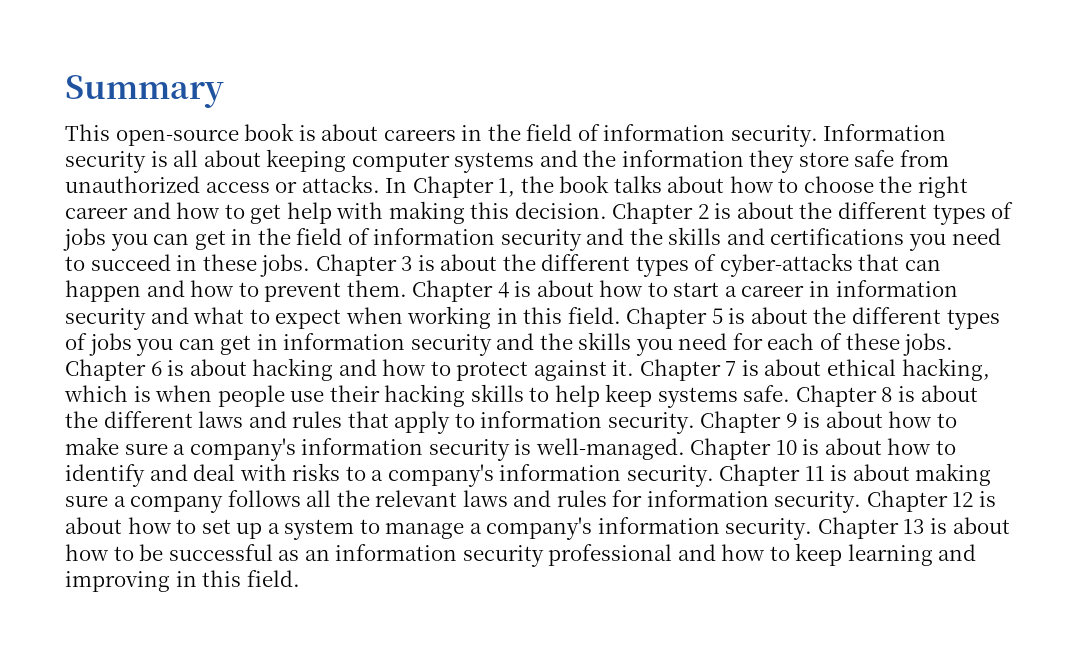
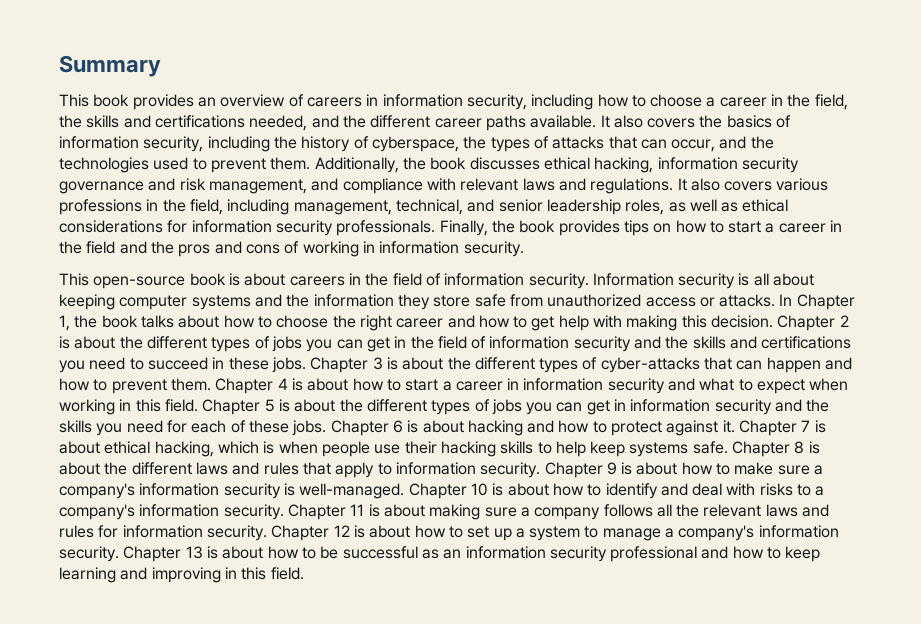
(224, 91) none -> [59,94,848,110] [59,115,792,131] [59,136,774,152] [59,157,799,173] [59,178,829,194] [59,199,789,215] [59,220,843,236] [59,241,524,257] // This book provides an overview of careers in information security, including how to choose a career in the field, the skills and certifications needed, and the different career paths available. It also covers the basics of information security, including the history of cyberspace, the types of attacks that can occur, and the technologies used to prevent them. Additionally, the book discusses ethical hacking, information security governance and risk management, and compliance with relevant laws and regulations. It also covers various professions in the field, including management, technical, and senior leadership roles, as well as ethical considerations for information security professionals. Finally, the book provides tips on how to start a career in the field and the pros and cons of working in information security.

